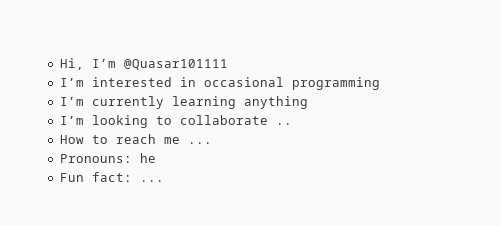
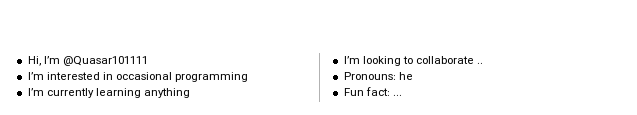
[59,134,212,144] // How to reach me ... -> (484, 63) none

